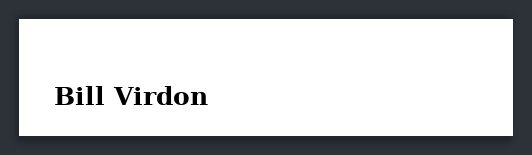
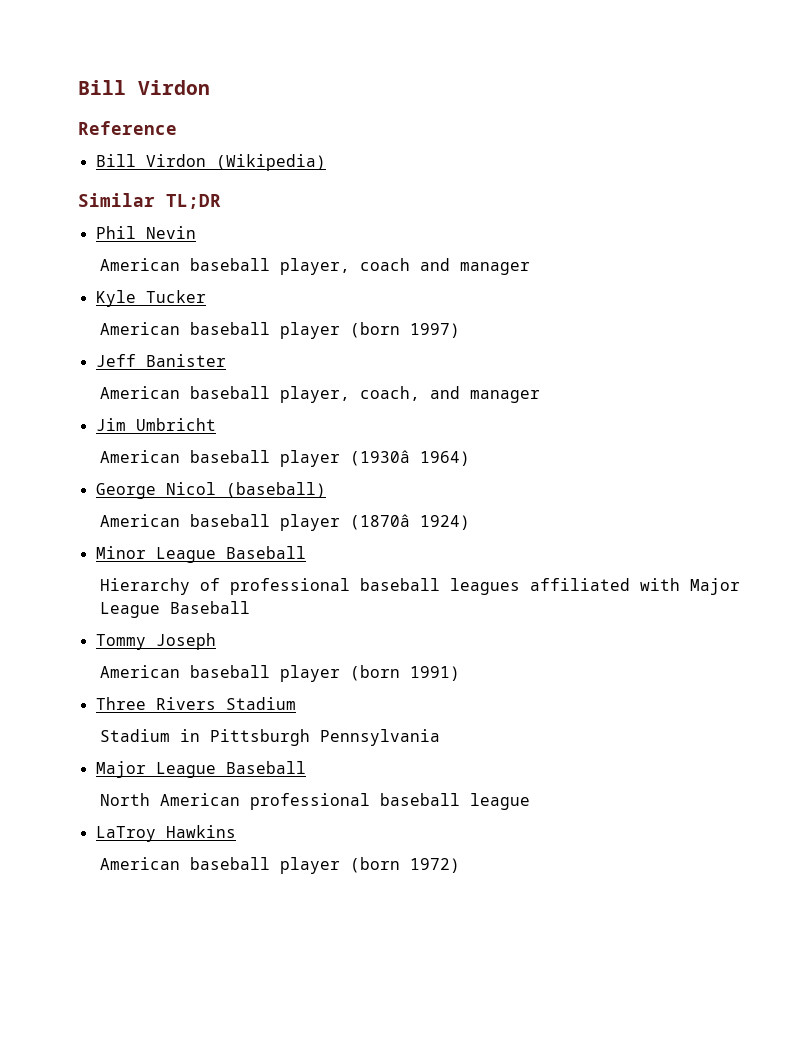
[54,86,208,105] Bill Virdon -> [78,80,210,95] [78,121,177,135] [95,154,326,171] [78,193,221,209] [95,226,196,239] [100,258,531,275] [95,290,206,307] [100,322,461,339] [95,354,226,367] [100,386,541,403] [95,418,216,431] [100,450,471,467] [95,482,326,499] [100,514,471,531] [95,546,306,563] [100,578,741,595] [100,601,251,618] [95,633,216,650] [100,665,461,682] [95,697,296,710] [100,729,441,746] [95,761,306,778] [100,793,531,810] [95,825,236,842] [100,857,461,874] Bill Virdon // Reference // Bill Virdon (Wikipedia) // Similar TL;DR // Phil Nevin // American baseball player, coach and manager // Kyle Tucker // American baseball player (born 1997) // Jeff Banister // American baseball player, coach, and manager // Jim Umbricht // American baseball player (1930â 1964) // George Nicol (baseball) // American baseball player (1870â 1924) // Minor League Baseball // Hierarchy of professional baseball leagues affiliated with Major League Baseball // Tommy Joseph // American baseball player (born 1991) // Three Rivers Stadium // Stadium in Pittsburgh Pennsylvania // Major League Baseball // North American professional baseball league // LaTroy Hawkins // American baseball player (born 1972)

